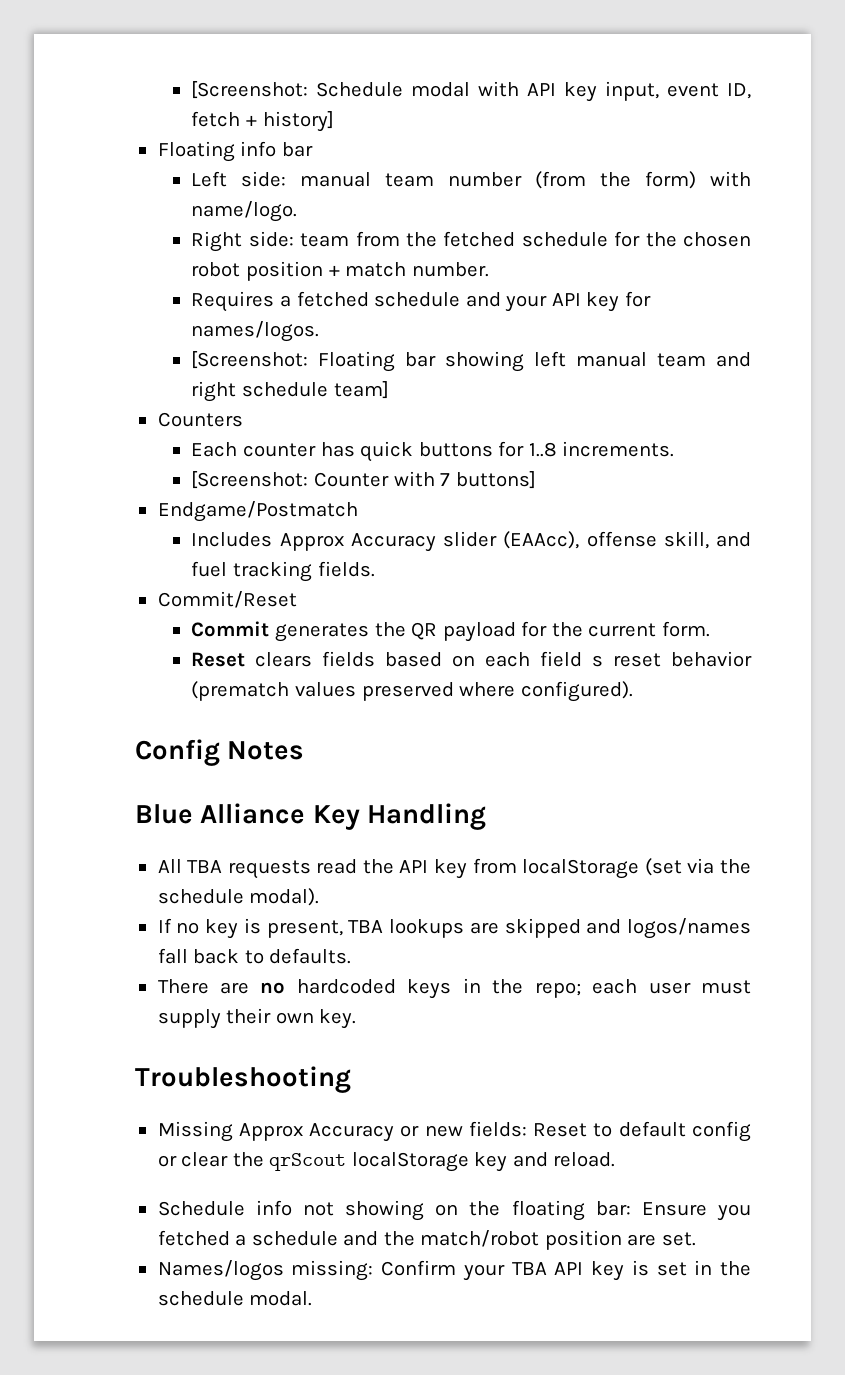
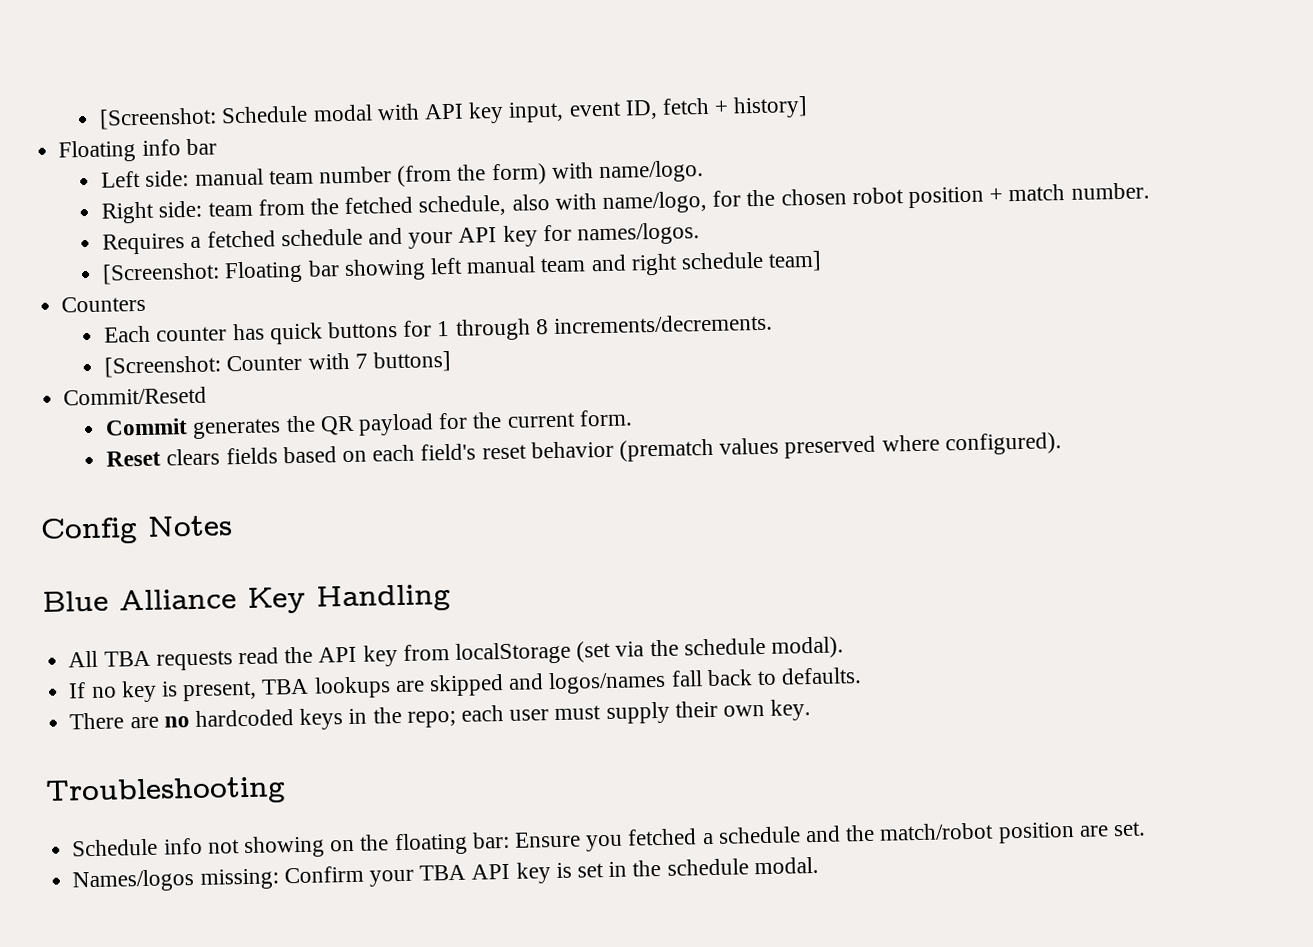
[521,232,608,247] schedule -> [418,190,708,217] schedule, also with name/logo,
[528,441,675,457] 1..8 increments. -> [437,313,774,341] 1 through 8 increments/decrements.
[157,501,358,522] [191,531,751,552] [191,561,375,582] [157,591,297,608] Endgame/Postmatch // Includes Approx Accuracy slider (EAAcc), offense skill, and fuel tracking fields. // Commit/Reset -> [63,386,208,406] Commit/Resetd
[540,651,604,667] field s -> [420,443,477,461] field's
[157,1121,752,1142] [157,1152,616,1172] // Missing Approx Accuracy or new fields: Reset to default config or clear the qrScout localStorage key and reload. -> (286, 791) none

